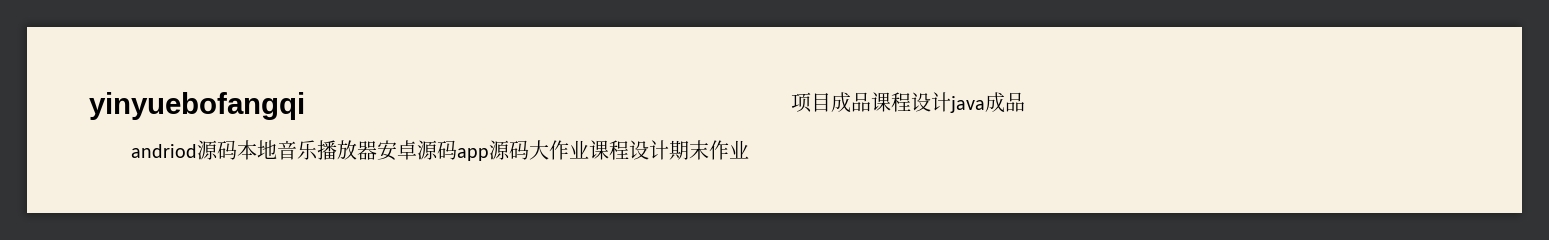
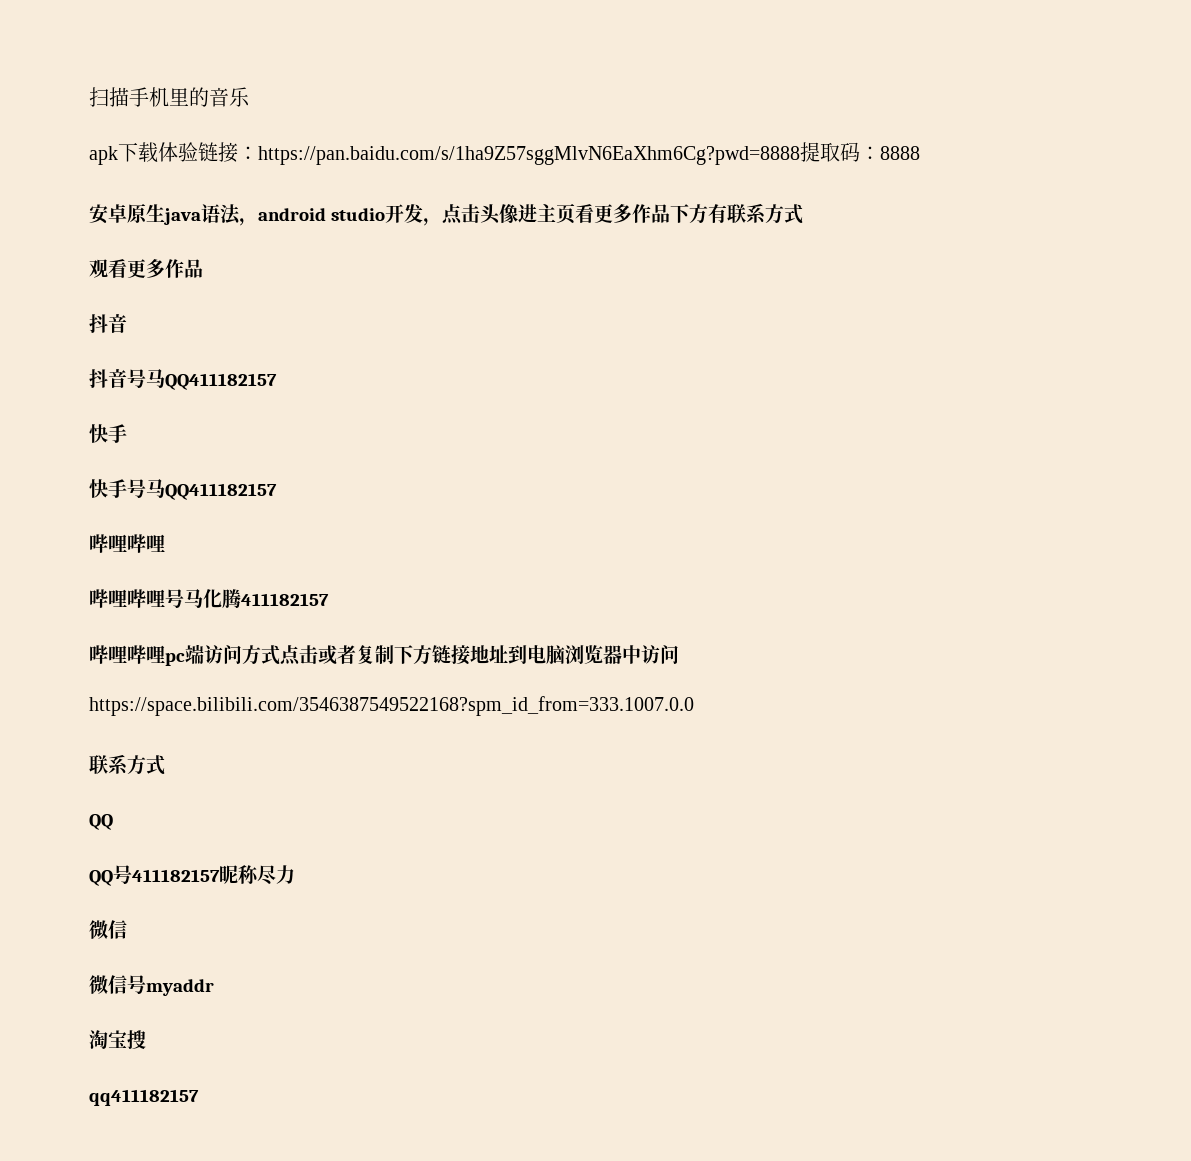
[89,92,305,120] [130,140,749,161] [791,92,1025,113] yinyuebofangqi // andriod源码本地音乐播放器安卓源码app源码大作业课程设计期末作业项目成品课程设计java成品 -> [89,87,250,107] [89,142,920,165] [89,203,804,226] [89,259,203,278] [89,314,127,333] [89,369,277,390] [89,424,127,443] [89,479,277,500] [89,534,165,553] [89,589,329,609] [89,644,679,666] [89,696,694,716] [89,754,165,775] [89,814,113,830] [89,865,295,886] [89,920,127,939] [89,975,214,996] [89,1030,146,1049] [89,1089,199,1106] 扫描手机里的音乐 // apk下载体验链接：https://pan.baidu.com/s/1ha9Z57sggMlvN6EaXhm6Cg?pwd=8888提取码：8888 // 安卓原生java语法，android studio开发，点击头像进主页看更多作品下方有联系方式 // 观看更多作品 // 抖音 // 抖音号马QQ411182157 // 快手 // 快手号马QQ411182157 // 哔哩哔哩 // 哔哩哔哩号马化腾411182157 // 哔哩哔哩pc端访问方式点击或者复制下方链接地址到电脑浏览器中访问 // https://space.bilibili.com/3546387549522168?spm_id_from=333.1007.0.0 // 联系方式 // QQ // QQ号411182157昵称尽力 // 微信 // 微信号myaddr // 淘宝搜 // qq411182157

